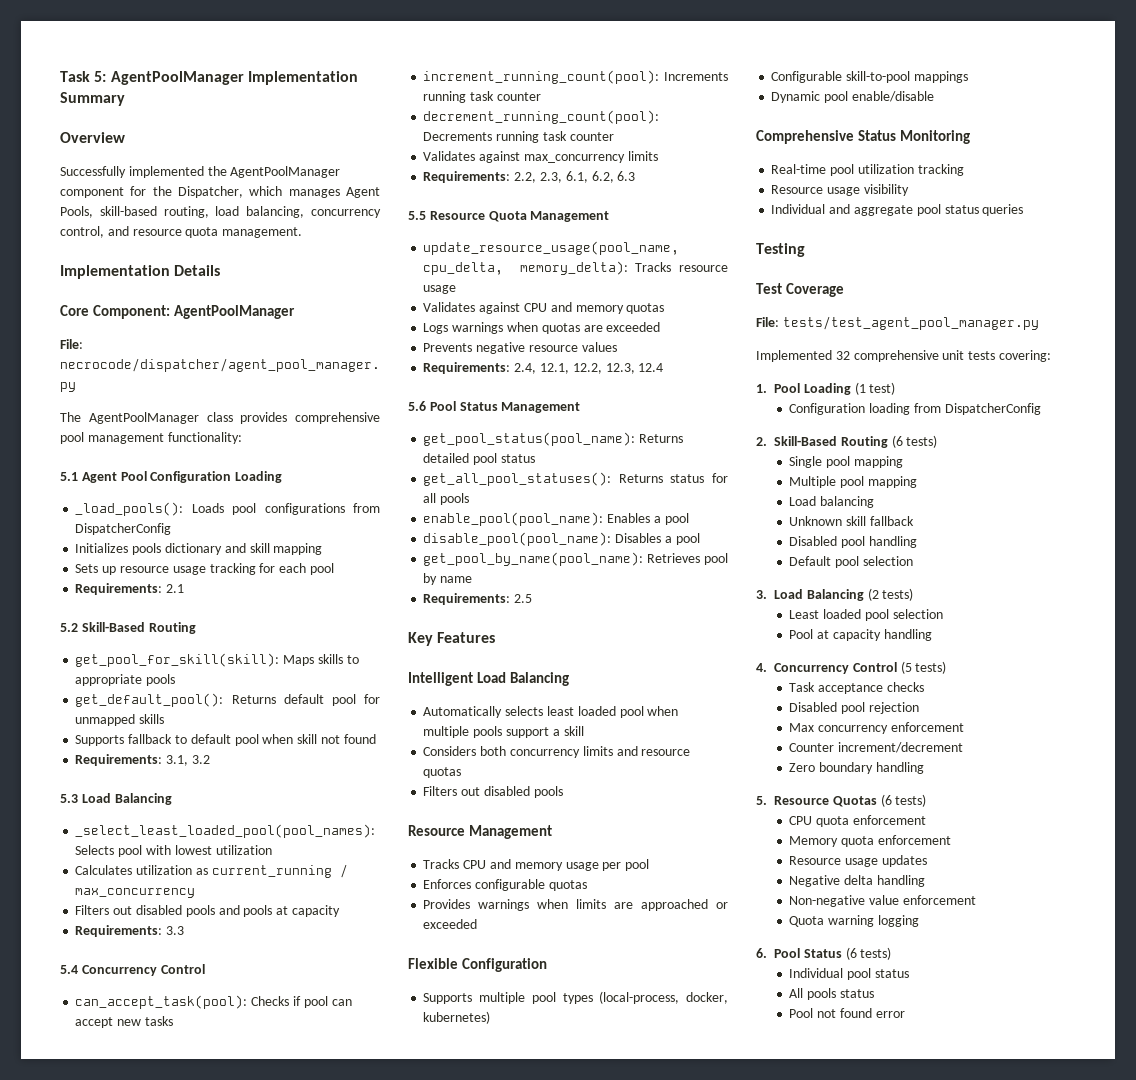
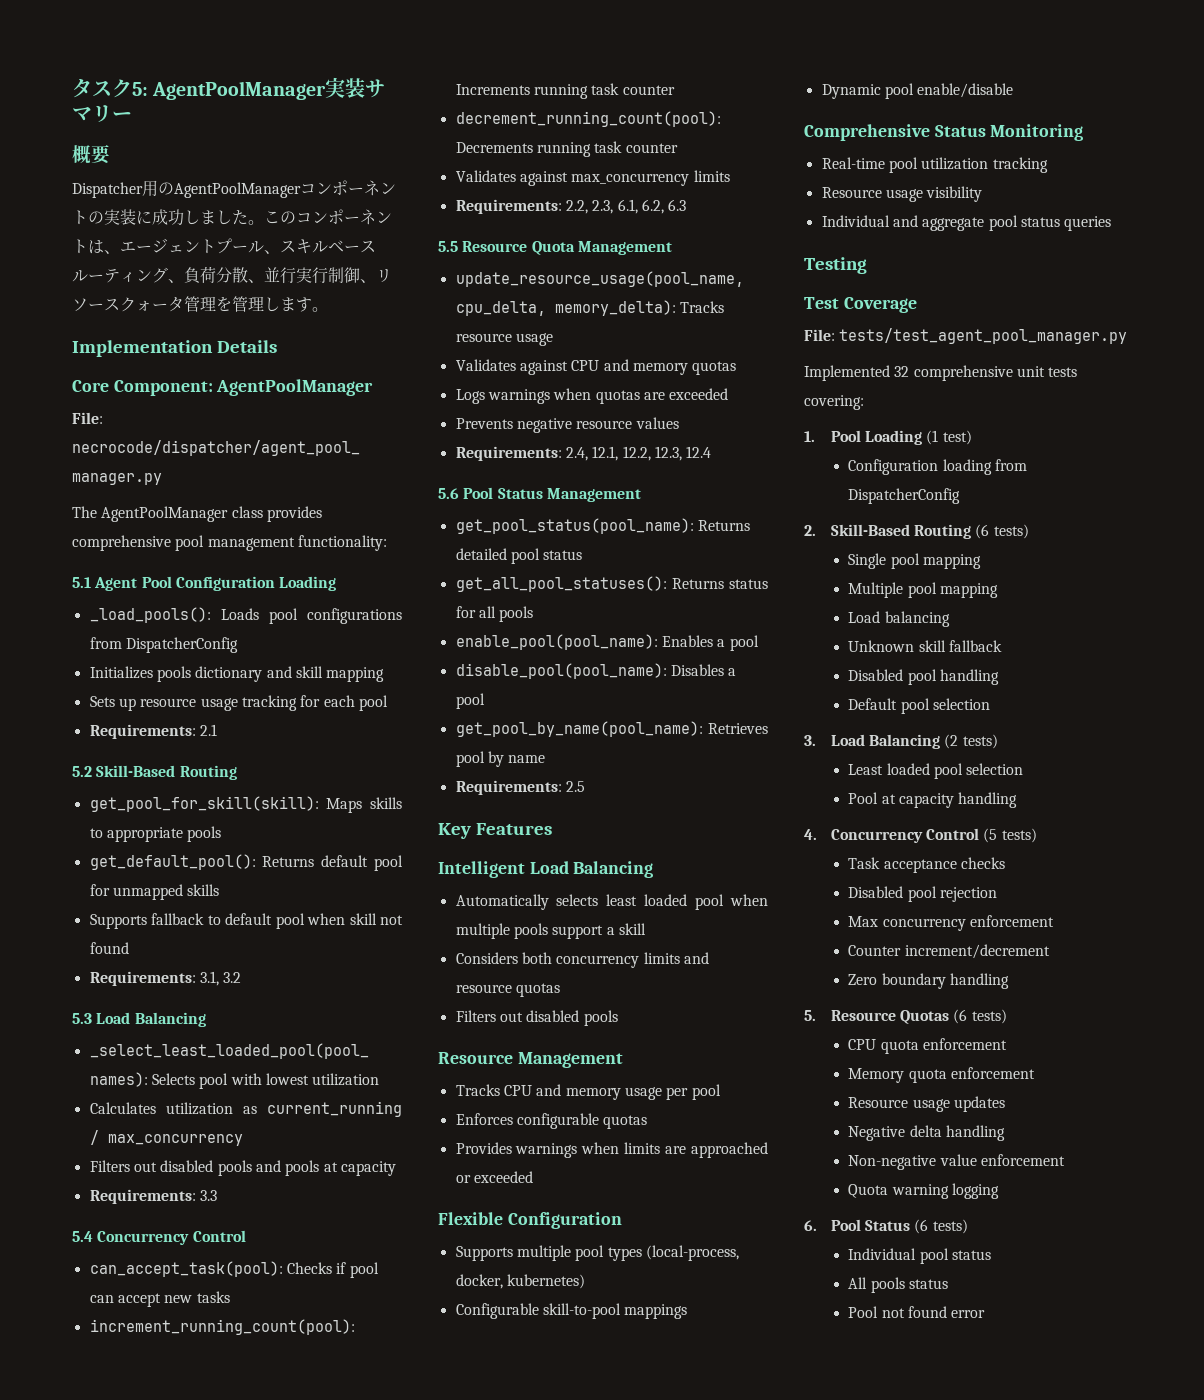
[60,71,90,82] Task -> [72,78,132,98] タスク
[247,71,358,85] [60,92,125,106] [60,132,125,143] [60,166,341,178] [60,186,380,198] [60,206,382,218] [60,226,303,238] Implementation Summary // Overview // Successfully implemented the AgentPoolManager component for the Dispatcher, which manages Agent Pools, skill-based routing, load balancing, concurrency control, and resource quota management. -> [325,77,386,98] [72,105,132,122] [72,145,110,164] [72,180,396,198] [72,209,392,226] [72,238,376,254] [72,266,392,284] [72,296,328,312] 実装サマリー // 概要 // Dispatcher用のAgentPoolManagerコンポーネントの実装に成功しました。このコンポーネントは、エージェントプール、スキルベースルーティング、負荷分散、並行実行制御、リソースクォータ管理を管理します。

